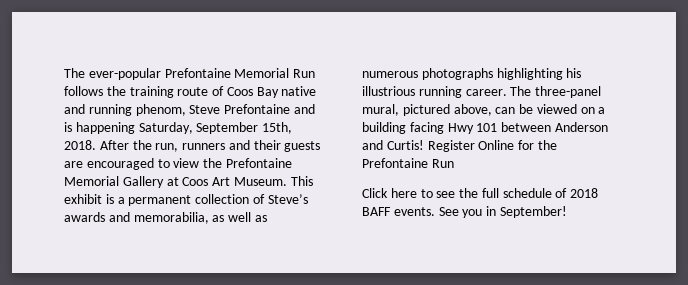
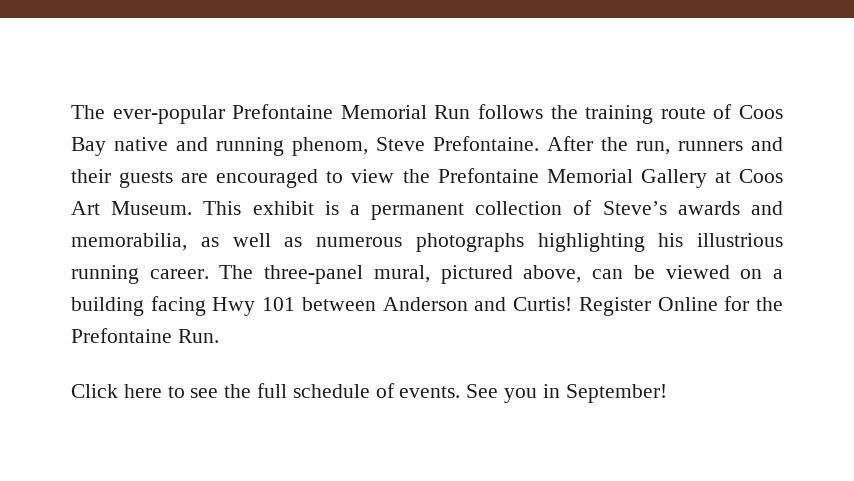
[224,104,315,114] [64,122,293,134] [64,140,96,150] Prefontaine and is happening Saturday, September 15th, 2018. -> [433,136,539,151] Prefontaine.
[431,159,454,168] Run -> [177,329,219,343] Run.
[570,188,599,198] [362,207,391,216] 2018 BAFF -> (395, 390) none

